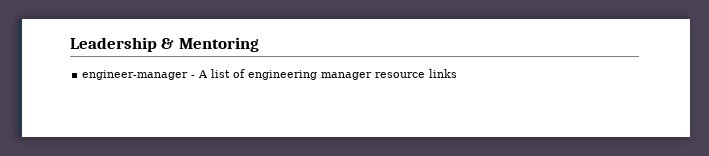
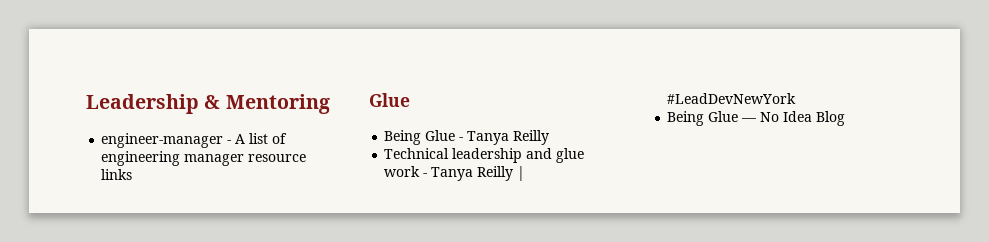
(458, 73) none -> [369,93,410,107] [384,130,550,145] [384,148,585,163] [384,166,526,181] [667,93,797,104] [667,111,846,126] // Glue // Being Glue - Tanya Reilly // Technical leadership and glue work - Tanya Reilly | #LeadDevNewYork // Being Glue — No Idea Blog

